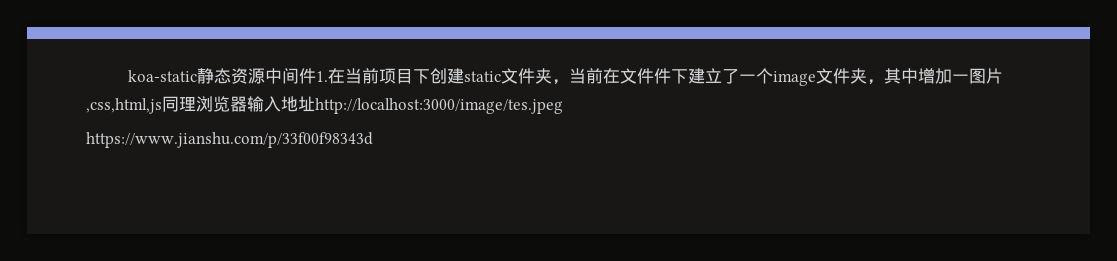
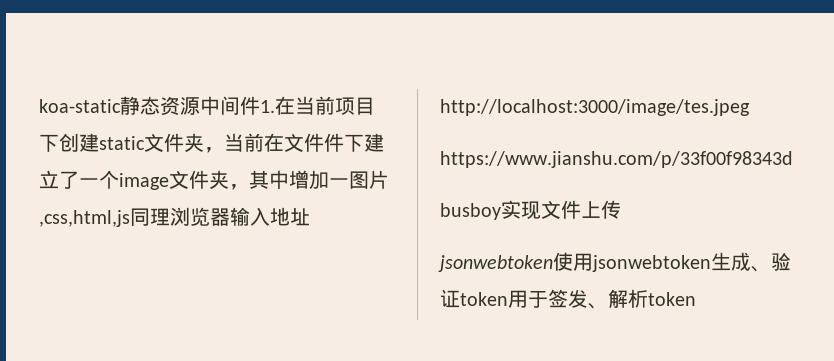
(373, 140) none -> [440,200,621,220] [438,252,791,272] [440,289,696,309] // busboy实现文件上传 // jsonwebtoken使用jsonwebtoken生成、验证token用于签发、解析token

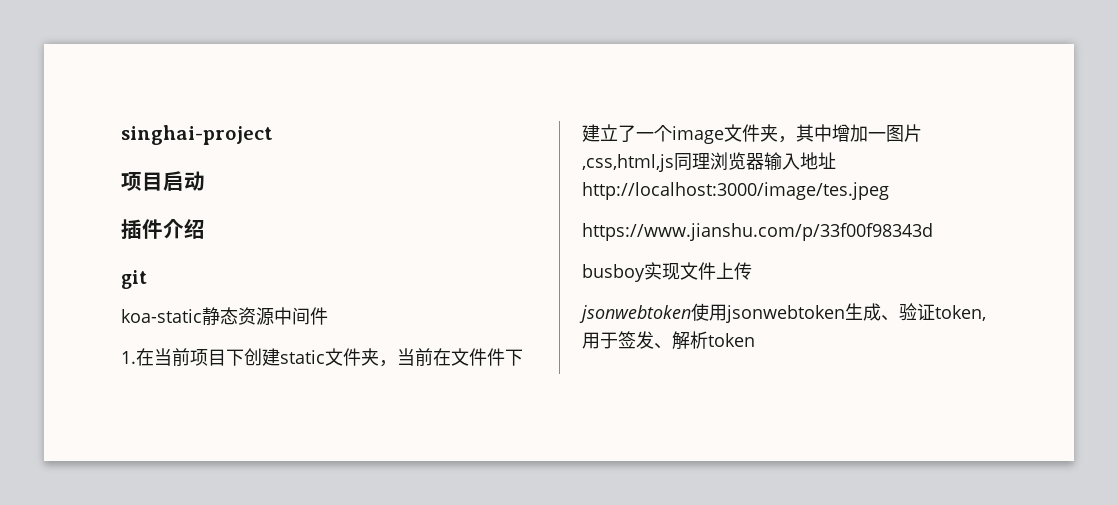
(39, 106) none -> [121,125,273,145] [121,171,205,191] [121,219,205,239] [121,270,147,289] singhai-project // 项目启动 // 插件介绍 // git //
(260, 105) none -> (328, 316) //
[460,292,508,306] token -> [935,305,986,321] token,

